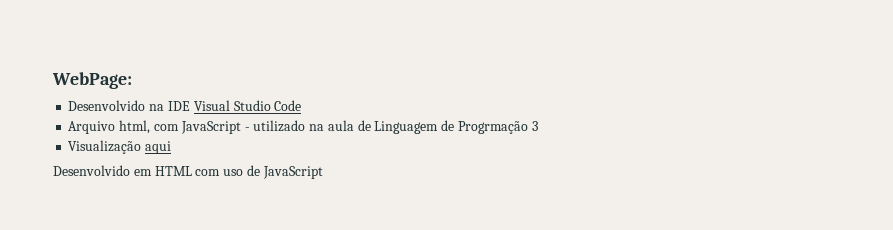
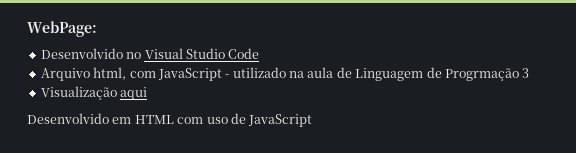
[149,101,190,111] na IDE -> [126,52,142,59] no

